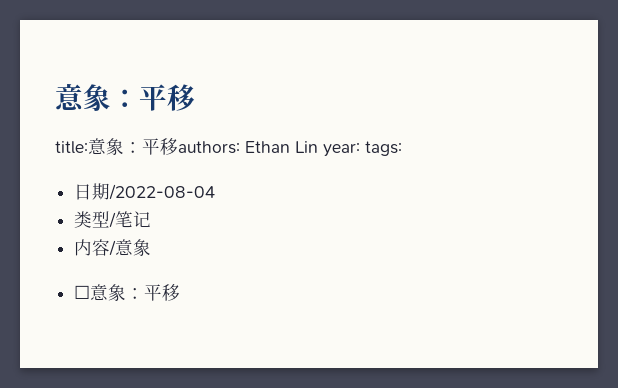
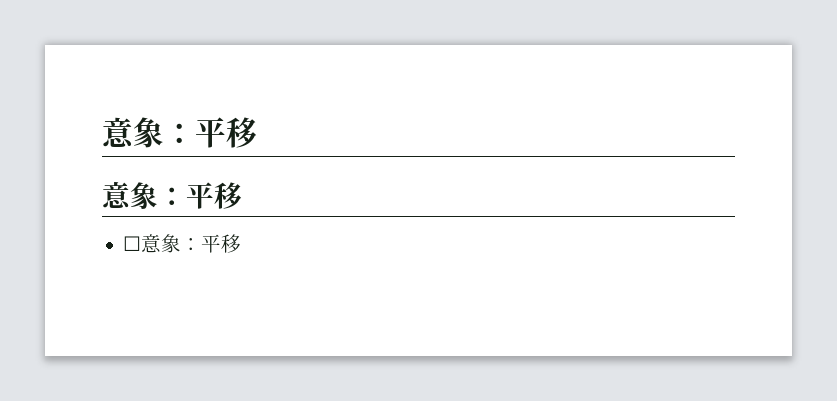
[55,83,195,111] [55,138,402,157] [74,183,216,200] [74,211,152,228] [74,239,152,256] 意象：平移 // title:意象：平移authors: Ethan Lin year: tags: // 日期/2022-08-04 // 类型/笔记 // 内容/意象 -> [102,117,257,148] [102,181,242,209] 意象：平移 // 意象：平移

